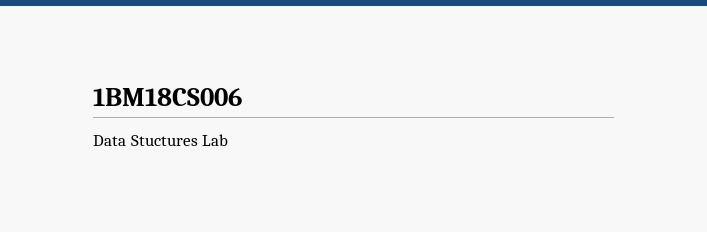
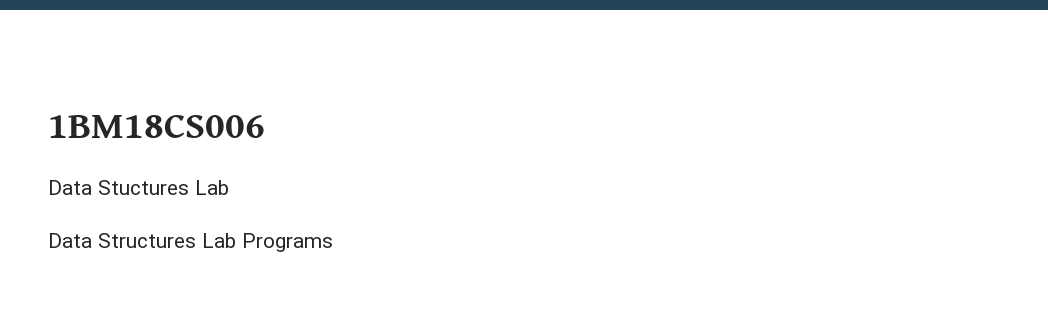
(229, 140) none -> [48,233,333,252] // Data Structures Lab Programs

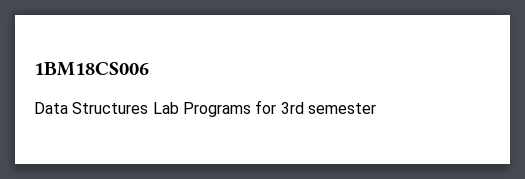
[48,180,229,195] // Data Stuctures Lab -> (149, 69) none
(333, 242) none -> [255,100,376,114] for 3rd semester

